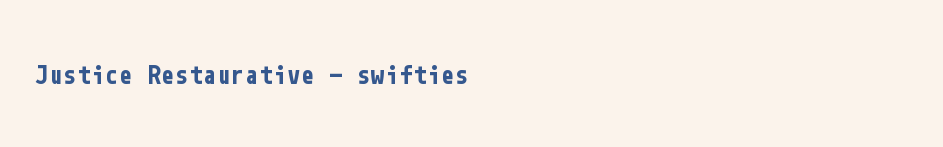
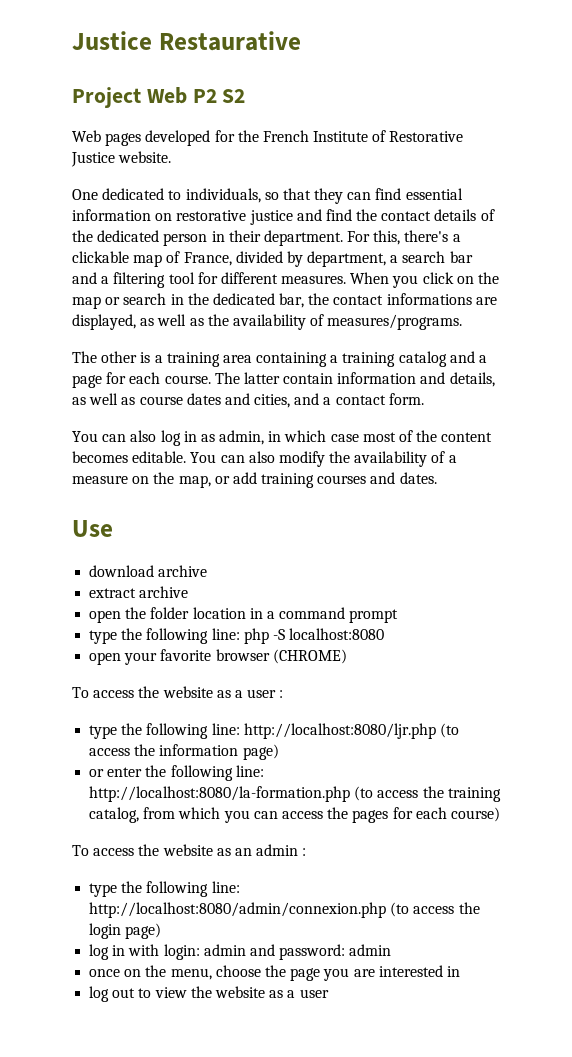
[328,65,468,84] - swifties -> [72,87,246,108] [72,130,464,146] [71,151,172,167] [72,188,463,204] [72,209,495,225] [72,230,461,246] [72,251,473,267] [72,272,500,288] [72,293,497,309] [72,314,463,330] [72,351,488,367] [72,372,495,388] [72,393,424,408] [72,430,493,446] [72,451,457,467] [72,472,437,488] [72,520,113,537] [89,565,208,577] [89,586,189,598] [89,607,399,623] [89,628,385,644] [89,649,347,665] [72,686,284,698] [89,723,459,739] [89,744,279,760] [89,765,264,781] [89,786,501,802] [89,807,500,823] [72,844,307,856] [89,881,240,897] [89,902,480,918] [89,923,162,939] [89,944,392,960] [89,965,460,981] [89,986,329,1002] // Project Web P2 S2 // Web pages developed for the French Institute of Restorative Justice website. // One dedicated to individuals, so that they can find essential information on restorative justice and find the contact details of the dedicated person in their department. For this, there's a clickable map of France, divided by department, a search bar and a filtering tool for different measures. When you click on the map or search in the dedicated bar, the contact informations are displayed, as well as the availability of measures/programs. // The other is a training area containing a training catalog and a page for each course. The latter contain information and details, as well as course dates and cities, and a contact form. // You can also log in as admin, in which case most of the content becomes editable. You can also modify the availability of a measure on the map, or add training courses and dates. // Use // download archive // extract archive // open the folder location in a command prompt // type the following line: php -S localhost:8080 // open your favorite browser (CHROME) // To access the website as a user : // type the following line: http://localhost:8080/ljr.php (to access the information page) // or enter the following line: http://localhost:8080/la-formation.php (to access the training catalog, from which you can access the pages for each course) // To access the website as an admin : // type the following line: http://localhost:8080/admin/connexion.php (to access the login page) // log in with login: admin and password: admin // once on the menu, choose the page you are interested in // log out to view the website as a user

